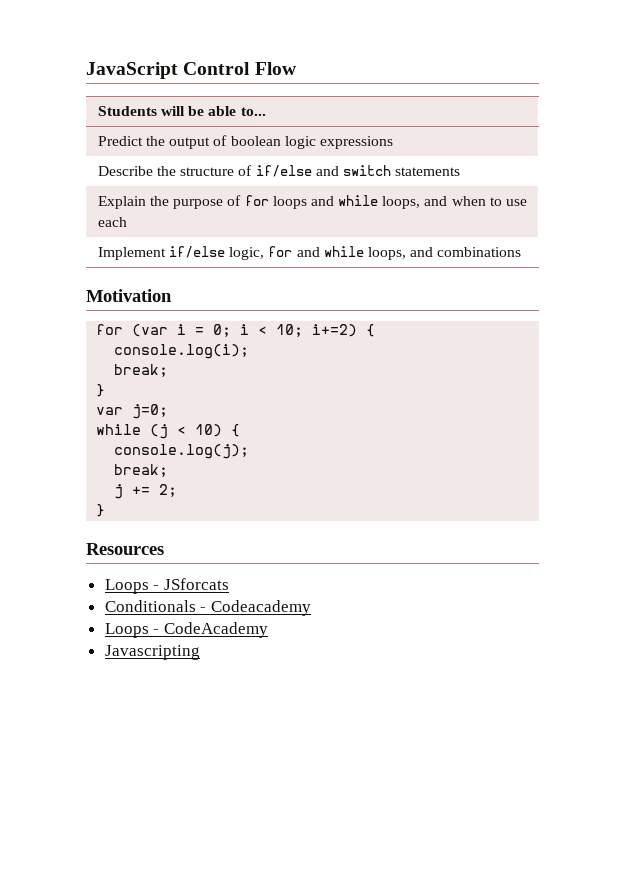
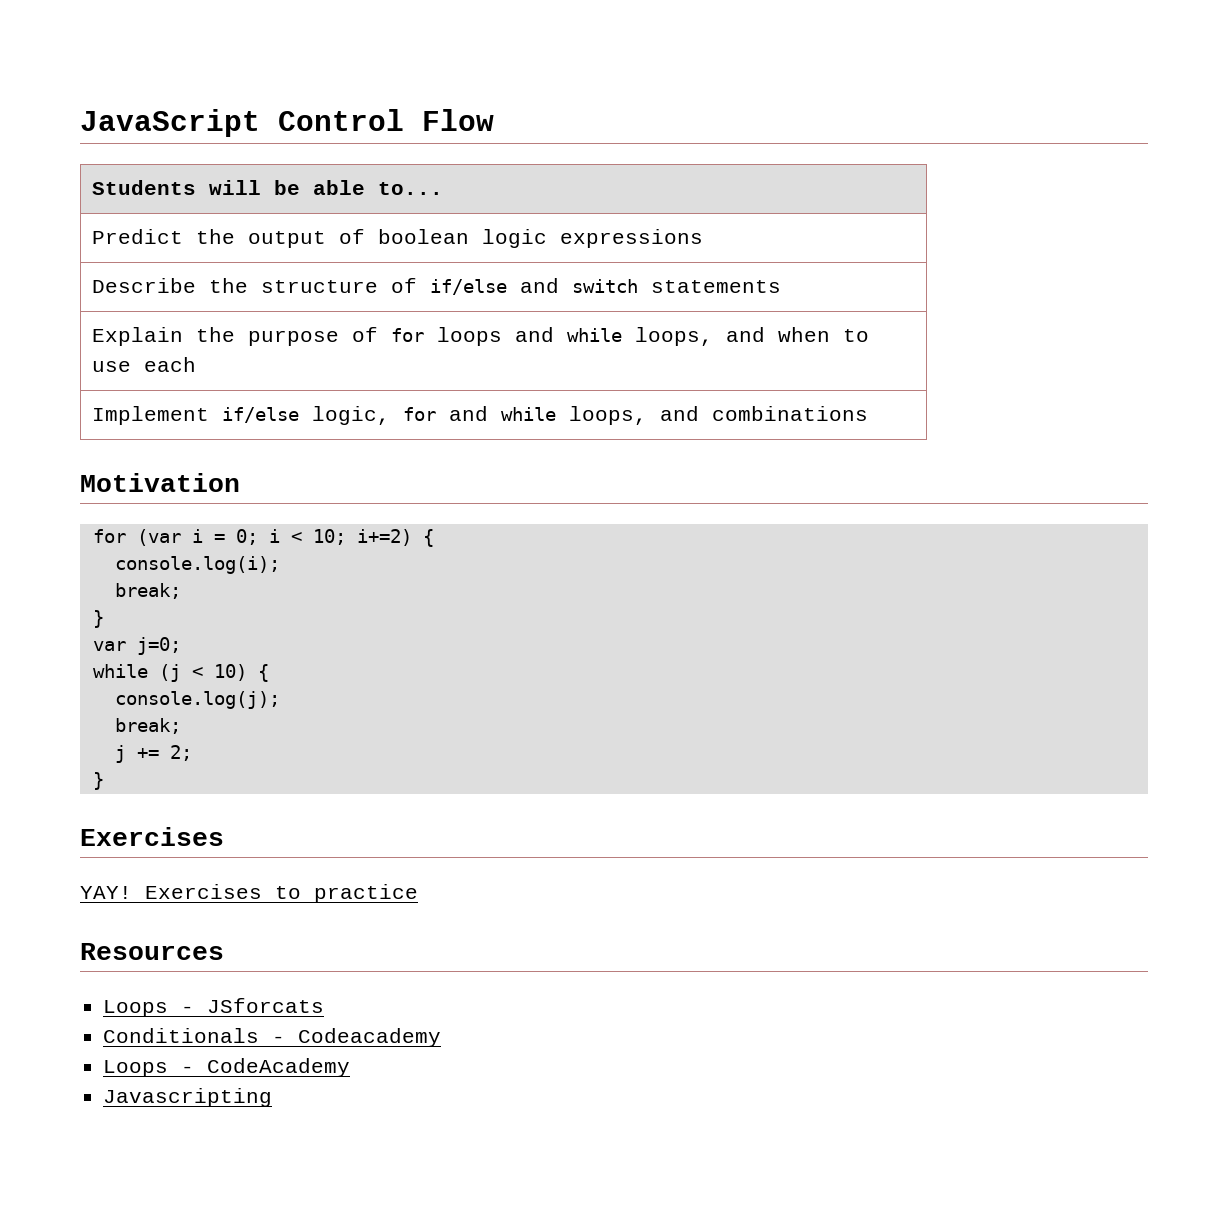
(106, 510) none -> [80,827,224,846] [80,884,418,903] // Exercises // YAY! Exercises to practice

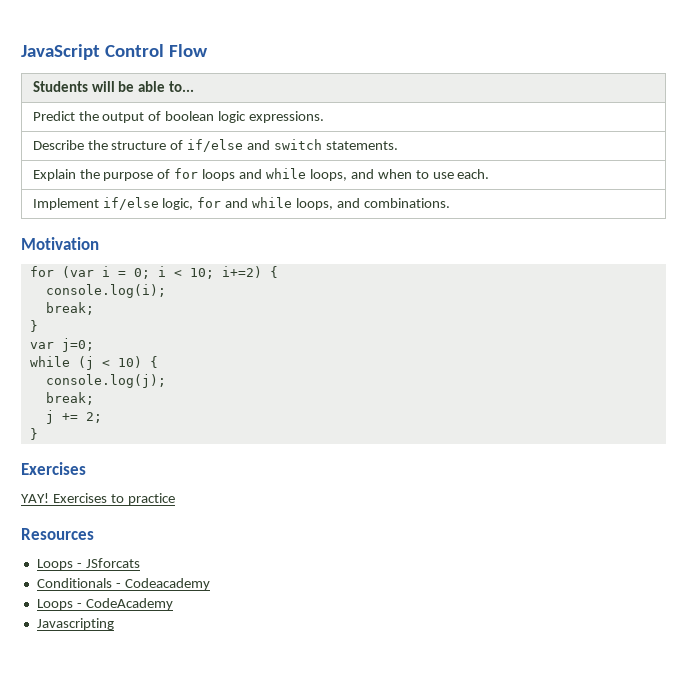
[560,229,704,248] expressions -> [249,111,325,123] expressions.
[651,280,782,293] statements -> [325,141,398,150] statements.
[144,357,197,372] each -> [457,169,490,179] each.
[712,406,869,421] combinations -> [363,198,450,208] combinations.

